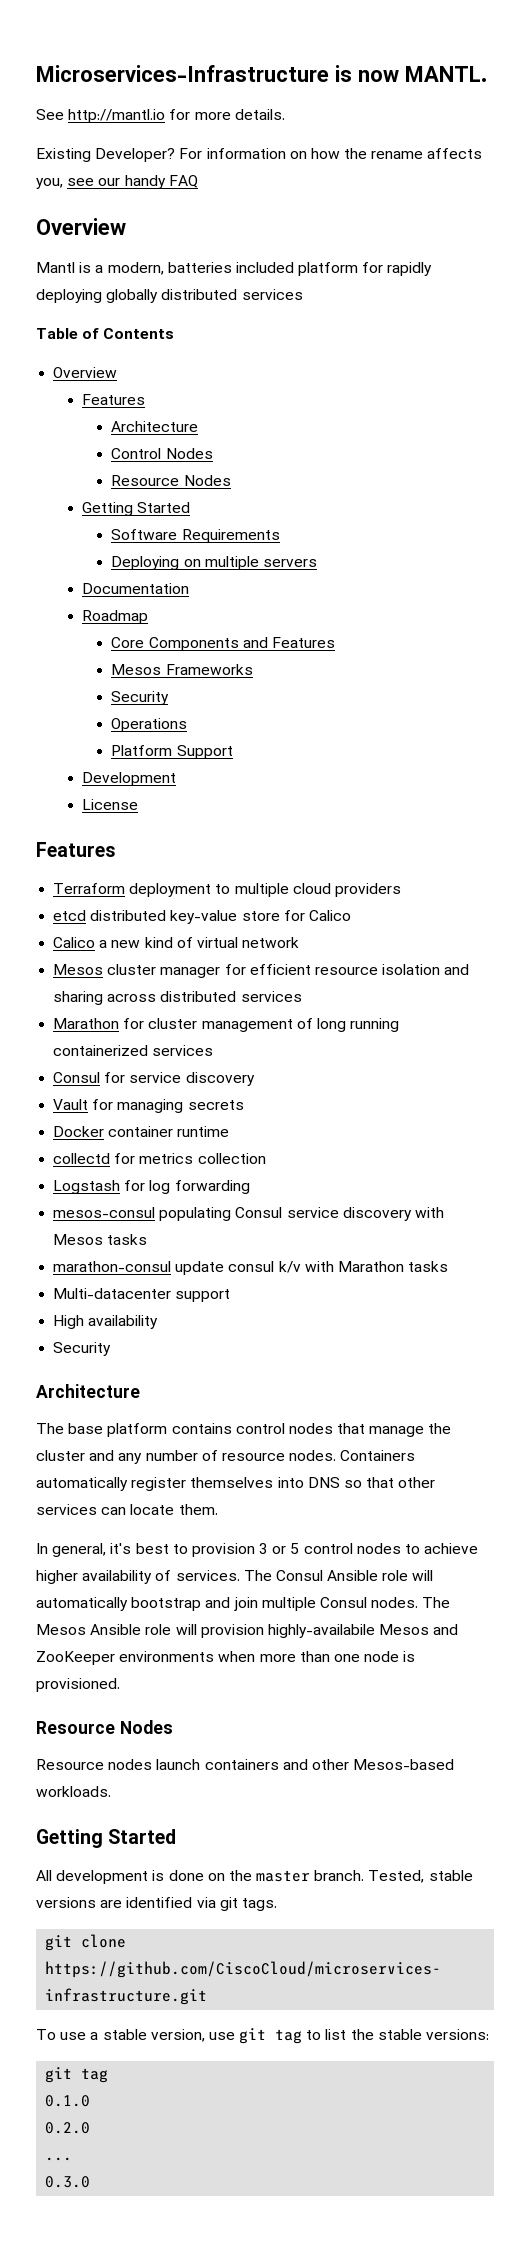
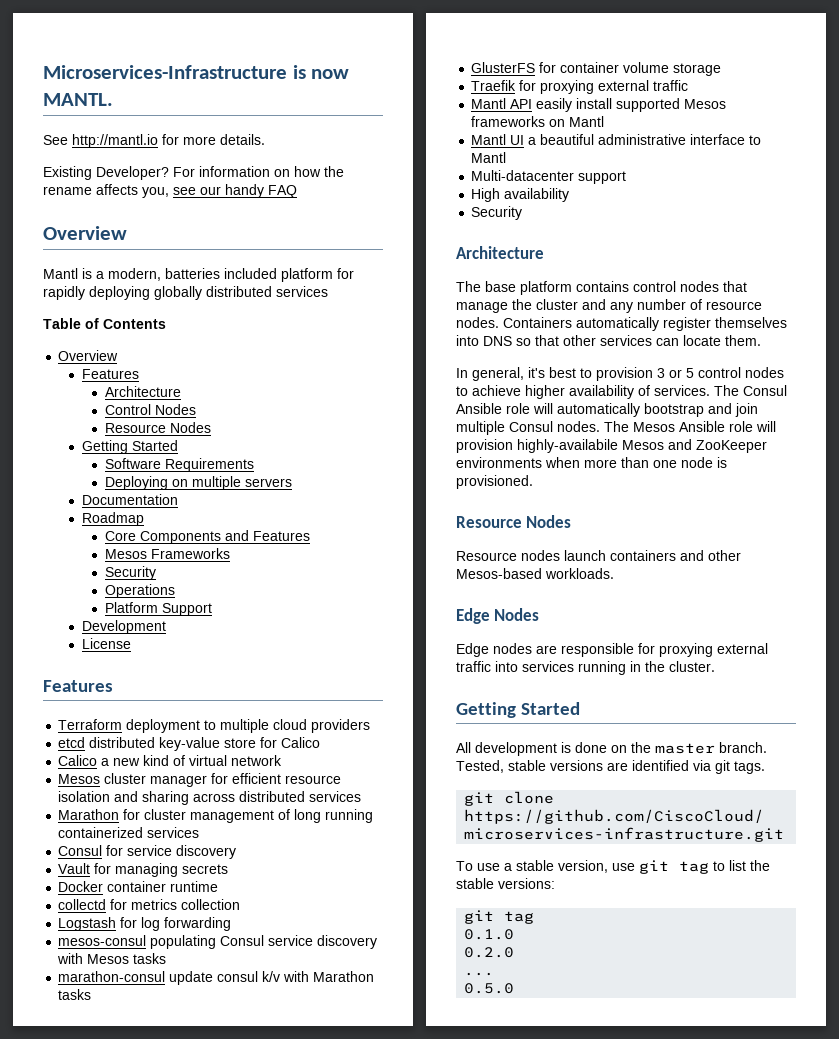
(449, 1266) none -> [471,62,722,76] [471,80,689,94] [471,98,727,112] [471,116,605,127] [471,134,762,145] [471,152,507,163] // GlusterFS for container volume storage // Traefik for proxying external traffic // Mantl API easily install supported Mesos frameworks on Mantl // Mantl UI a beautiful administrative interface to Mantl
(111, 1791) none -> [456,608,540,624] [456,643,768,657] [456,661,715,675] // Edge Nodes // Edge nodes are responsible for proxying external traffic into services running in the cluster.
[45,2176,91,2188] 0.3.0 -> [464,983,515,994] 0.5.0

